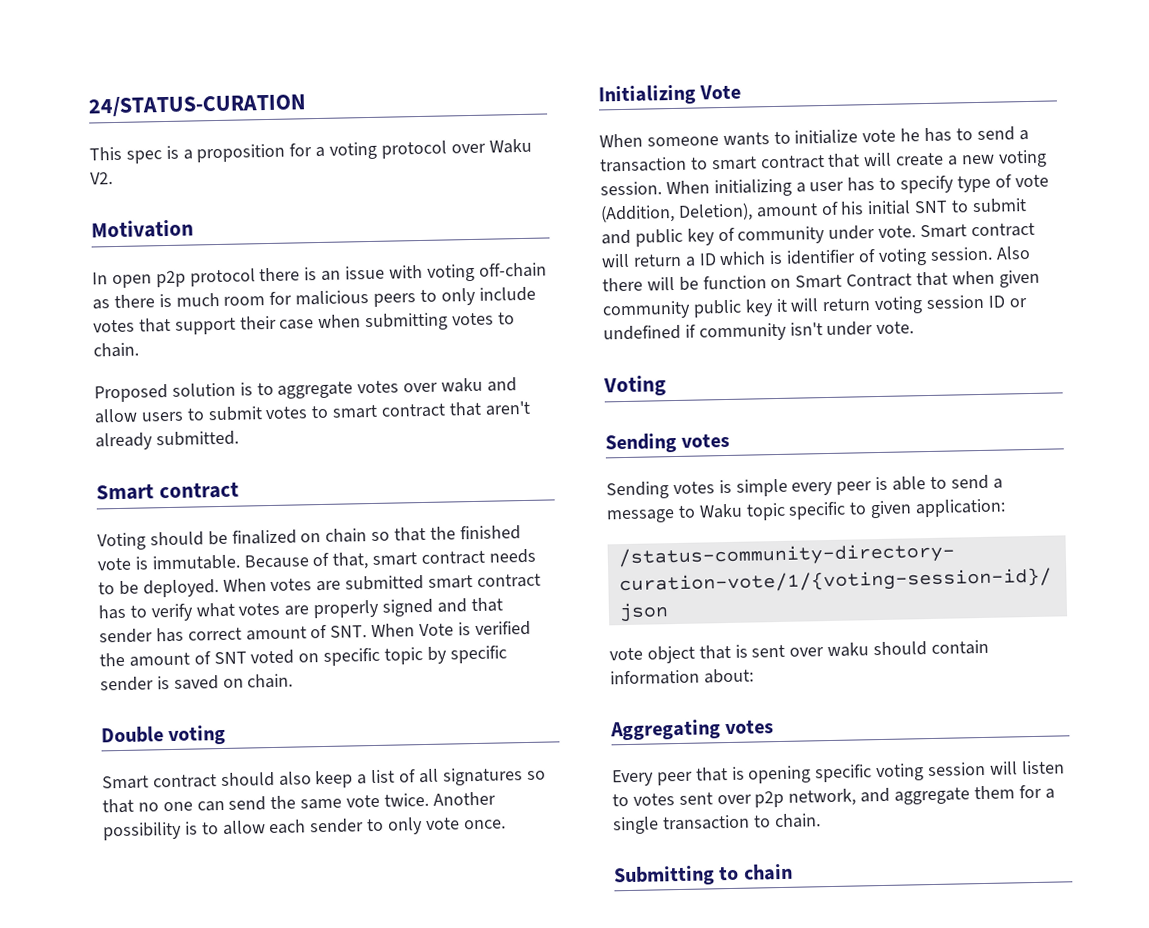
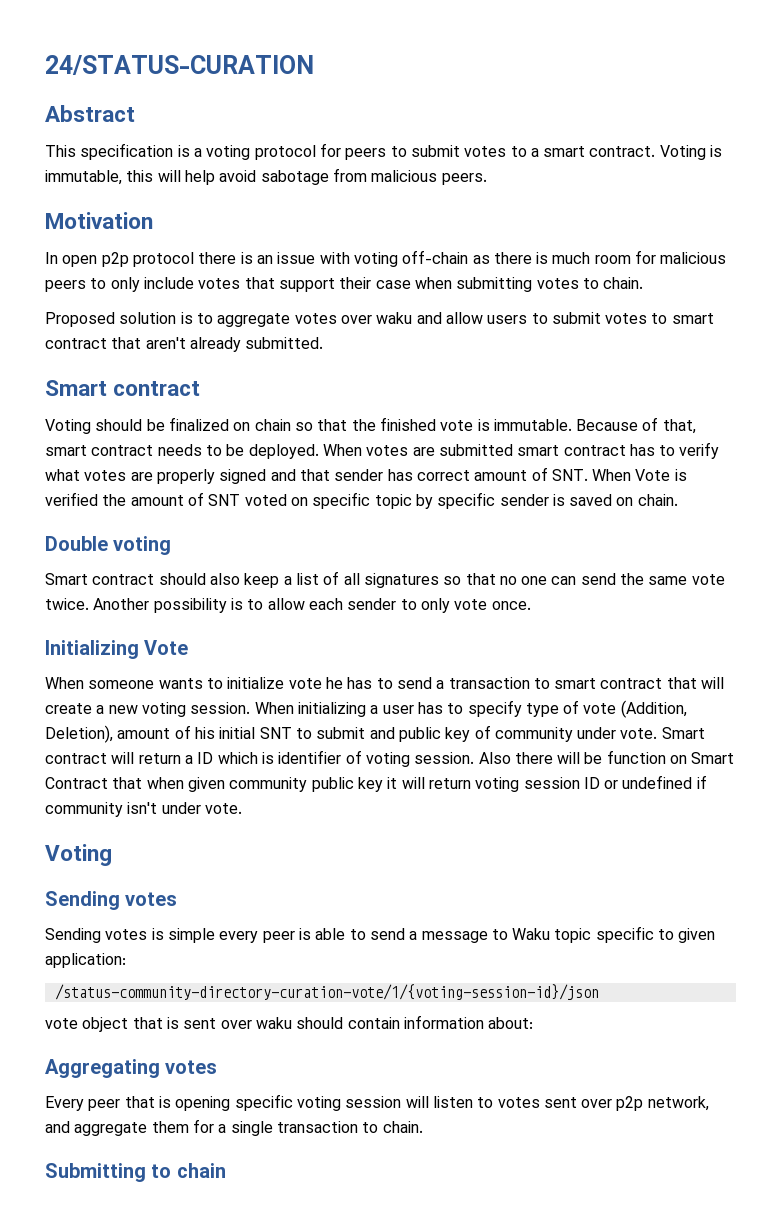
(307, 105) none -> [45,105,135,122] // Abstract
[125,150,162,164] spec -> [80,143,174,160] specification
[196,138,532,163] [90,172,113,185] proposition for a voting protocol over Waku V2. -> [206,143,723,160] [45,168,487,185] voting protocol for peers to submit votes to a smart contract. Voting is immutable, this will help avoid sabotage from malicious peers.

